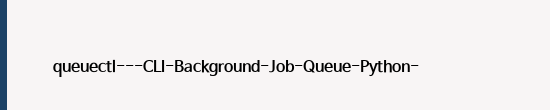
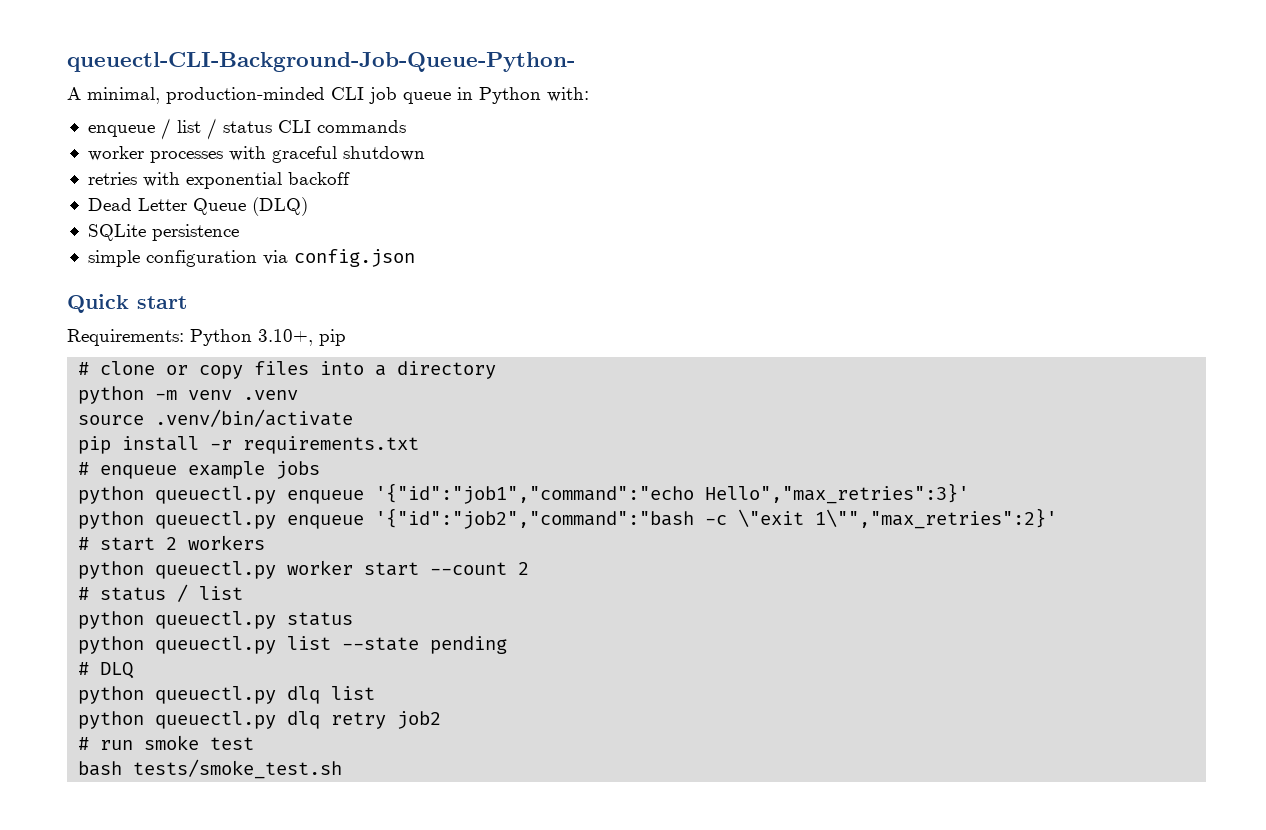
[53,59,419,77] queuectl---CLI-Background-Job-Queue-Python- -> [67,52,575,72] [67,87,589,104] [87,118,406,140] [87,146,425,163] [87,172,350,189] [87,197,308,216] [87,224,239,241] [87,249,415,267] [67,294,187,313] [67,329,346,346] [78,361,497,379] [78,386,299,404] [78,409,354,427] [78,436,420,454] [78,461,321,479] [78,483,970,504] [78,508,1058,529] [78,535,266,551] [78,560,530,579] [78,584,244,602] [78,611,354,629] [78,636,508,654] [78,662,135,679] [78,686,376,704] [78,711,442,729] [78,735,255,750] [78,759,343,779] queuectl-CLI-Background-Job-Queue-Python- // A minimal, production-minded CLI job queue in Python with: // enqueue / list / status CLI commands // worker processes with graceful shutdown // retries with exponential backoff // Dead Letter Queue (DLQ) // SQLite persistence // simple configuration via config.json // Quick start // Requirements: Python 3.10+, pip // # clone or copy files into a directory // python -m venv .venv // source .venv/bin/activate // pip install -r requirements.txt // # enqueue example jobs // python queuectl.py enqueue '{"id":"job1","command":"echo Hello","max_retries":3}' // python queuectl.py enqueue '{"id":"job2","command":"bash -c \"exit 1\"","max_retries":2}' // # start 2 workers // python queuectl.py worker start --count 2 // # status / list // python queuectl.py status // python queuectl.py list --state pending // # DLQ // python queuectl.py dlq list // python queuectl.py dlq retry job2 // # run smoke test // bash tests/smoke_test.sh

